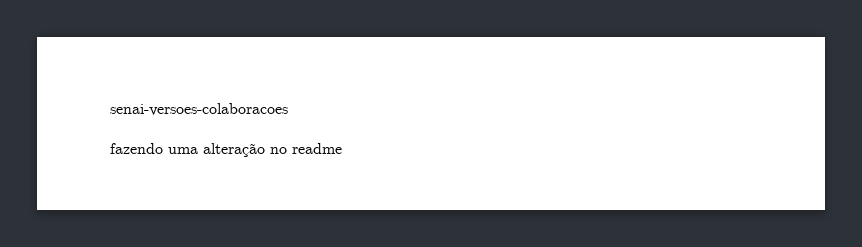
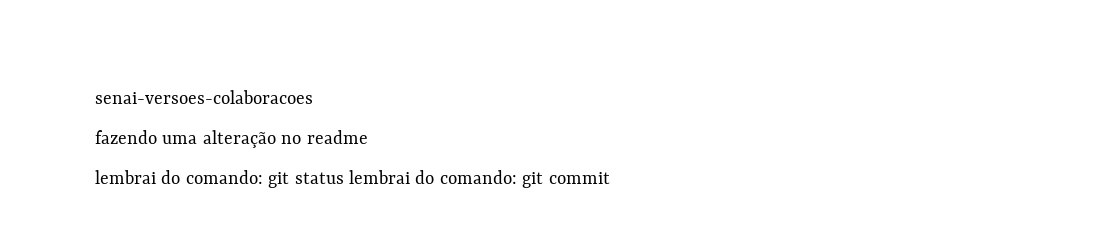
(342, 148) none -> [95,170,610,188] // lembrai do comando: git status lembrai do comando: git commit

